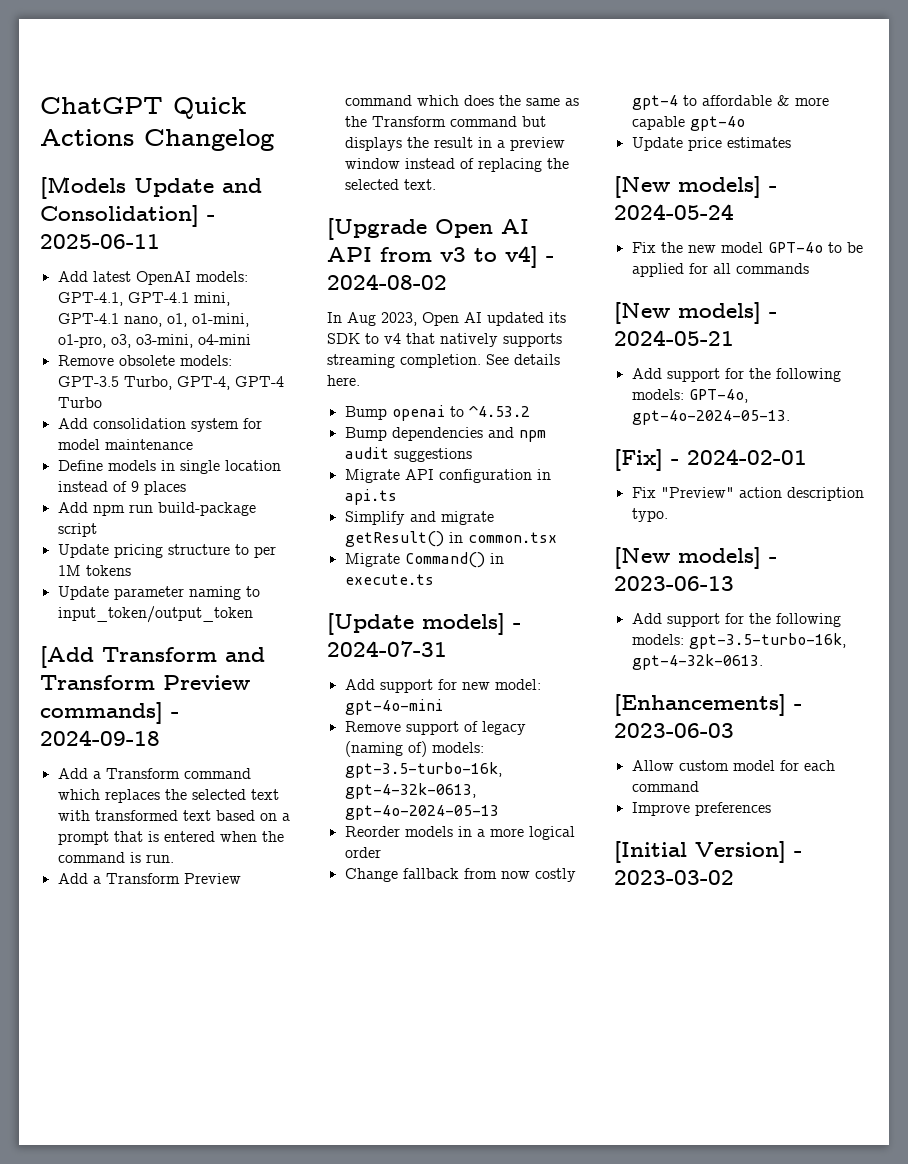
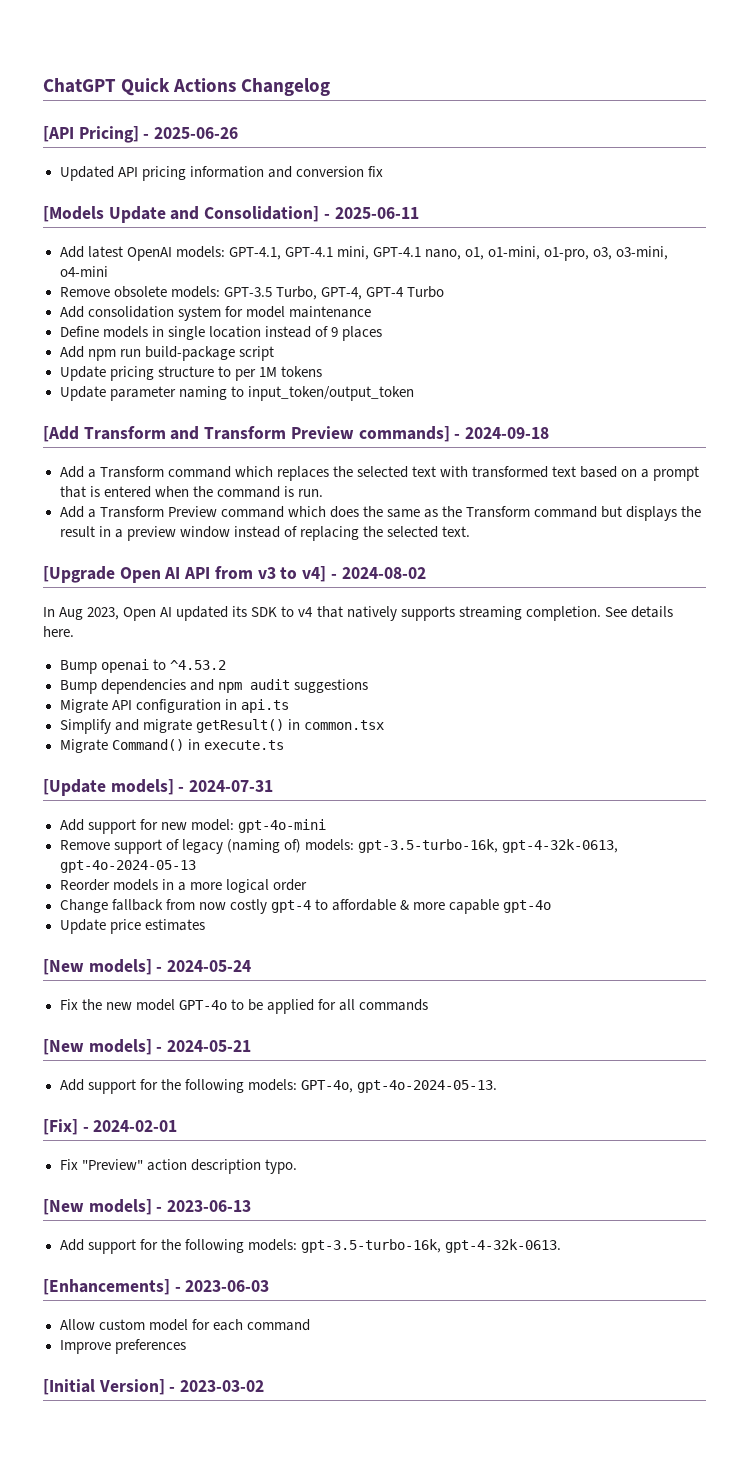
(274, 140) none -> [43,126,239,143] [59,166,383,181] // [API Pricing] - 2025-06-26 // Updated API pricing information and conversion fix

